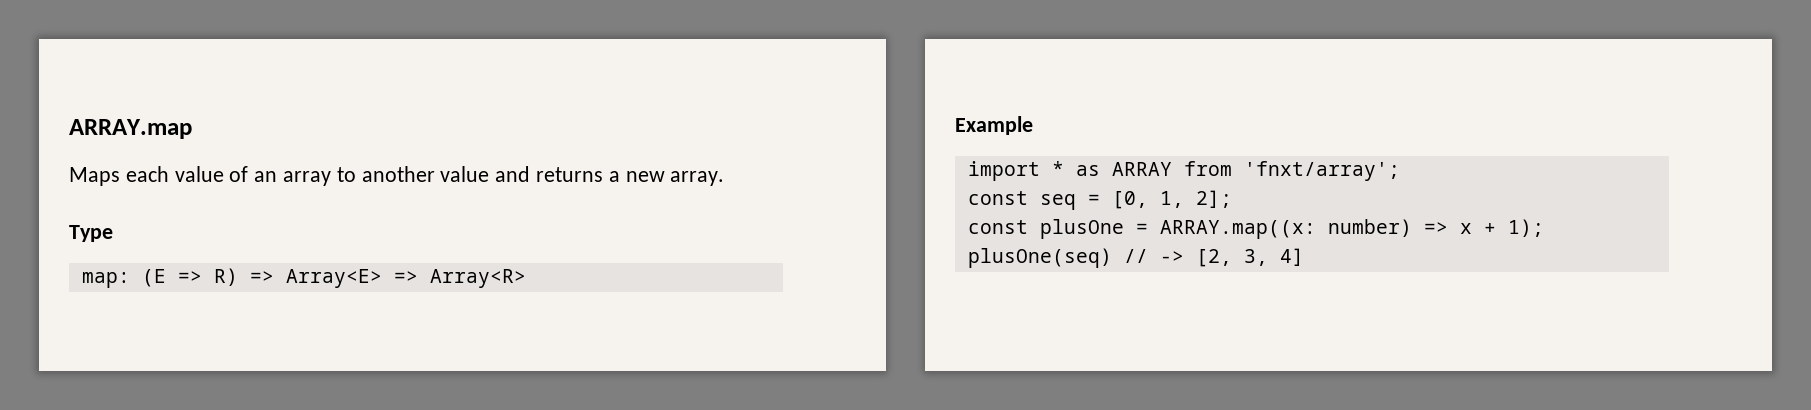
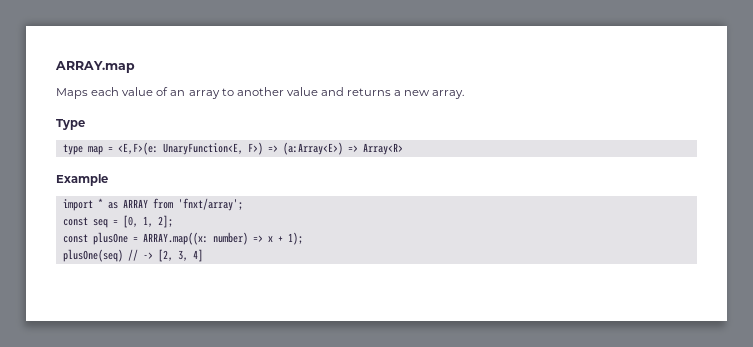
[81,268,382,288] map: (E => R) => Array<E> -> [62,142,343,155] type map = <E,F>(e: UnaryFunction<E, F>) => (a:Array<E>)

